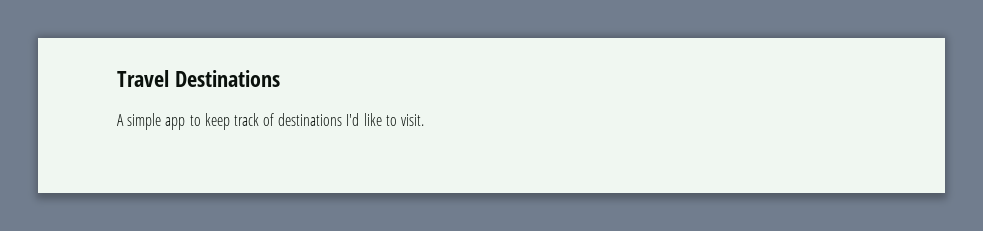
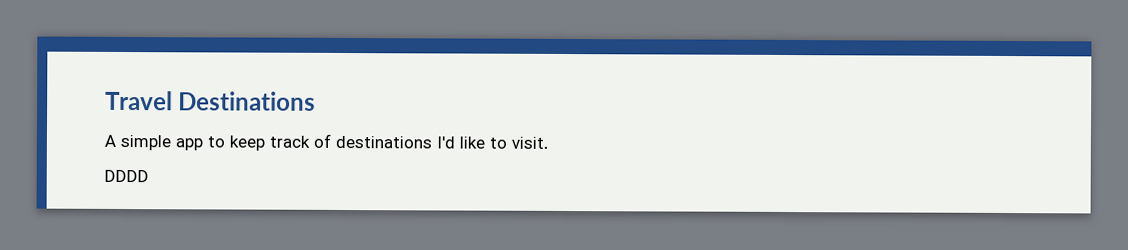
(425, 120) none -> [104,169,149,183] // DDDD

